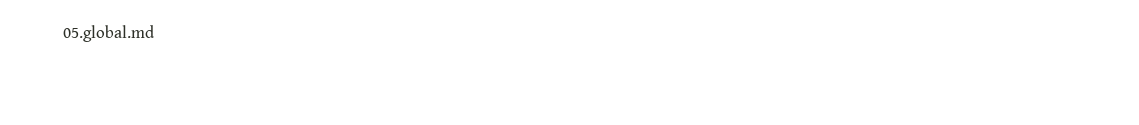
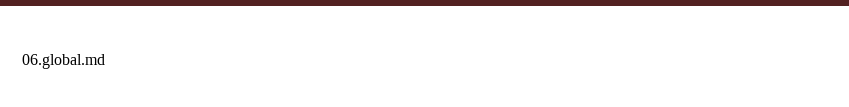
[63,25,154,42] 05.global.md -> [22,54,105,69] 06.global.md

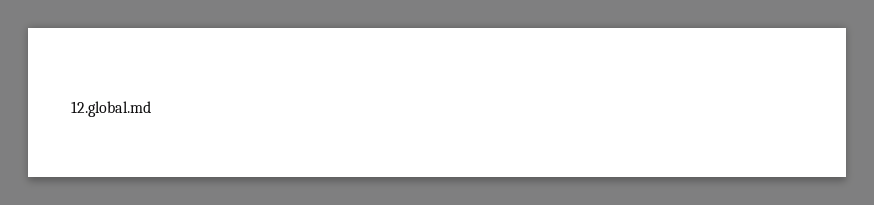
[22,54,105,69] 06.global.md -> [71,101,151,117] 12.global.md

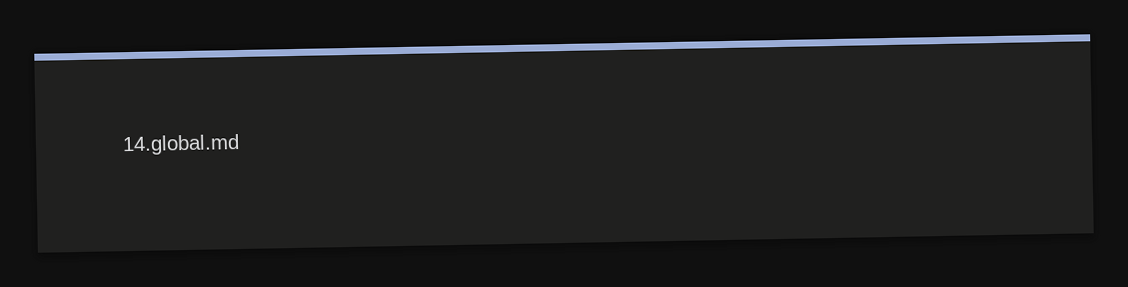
[71,101,151,117] 12.global.md -> [122,134,240,156] 14.global.md

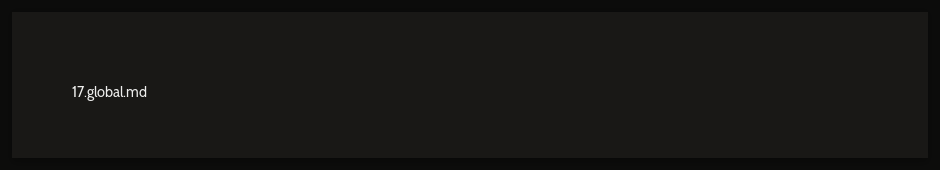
[122,134,240,156] 14.global.md -> [72,86,147,101] 17.global.md

